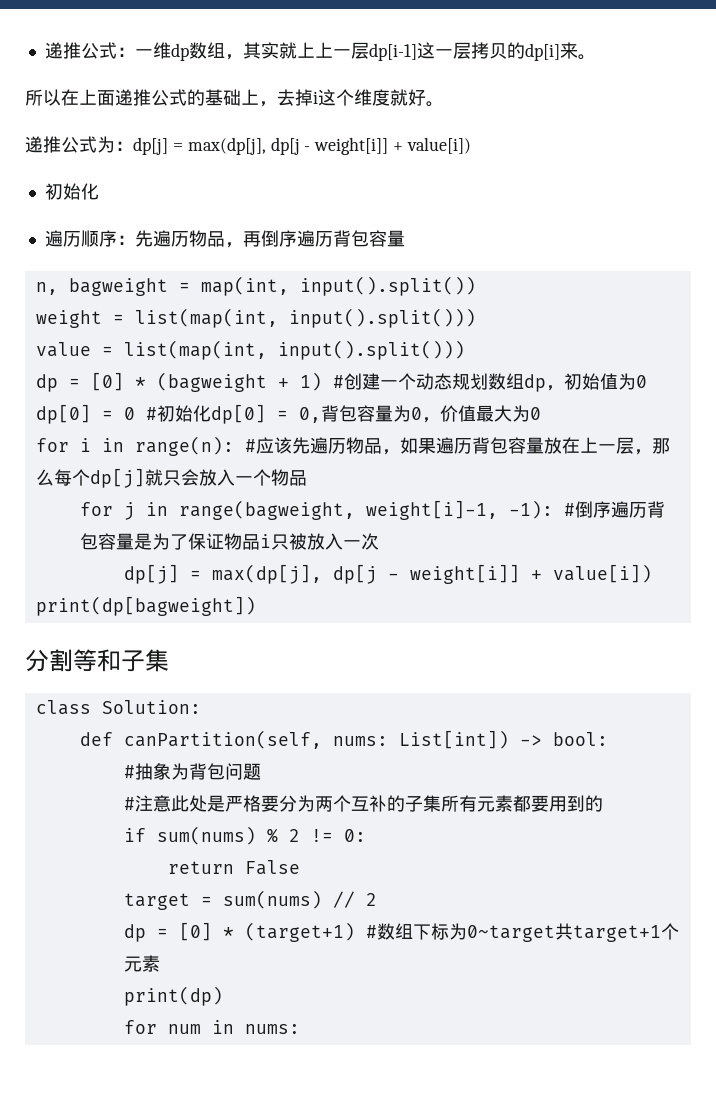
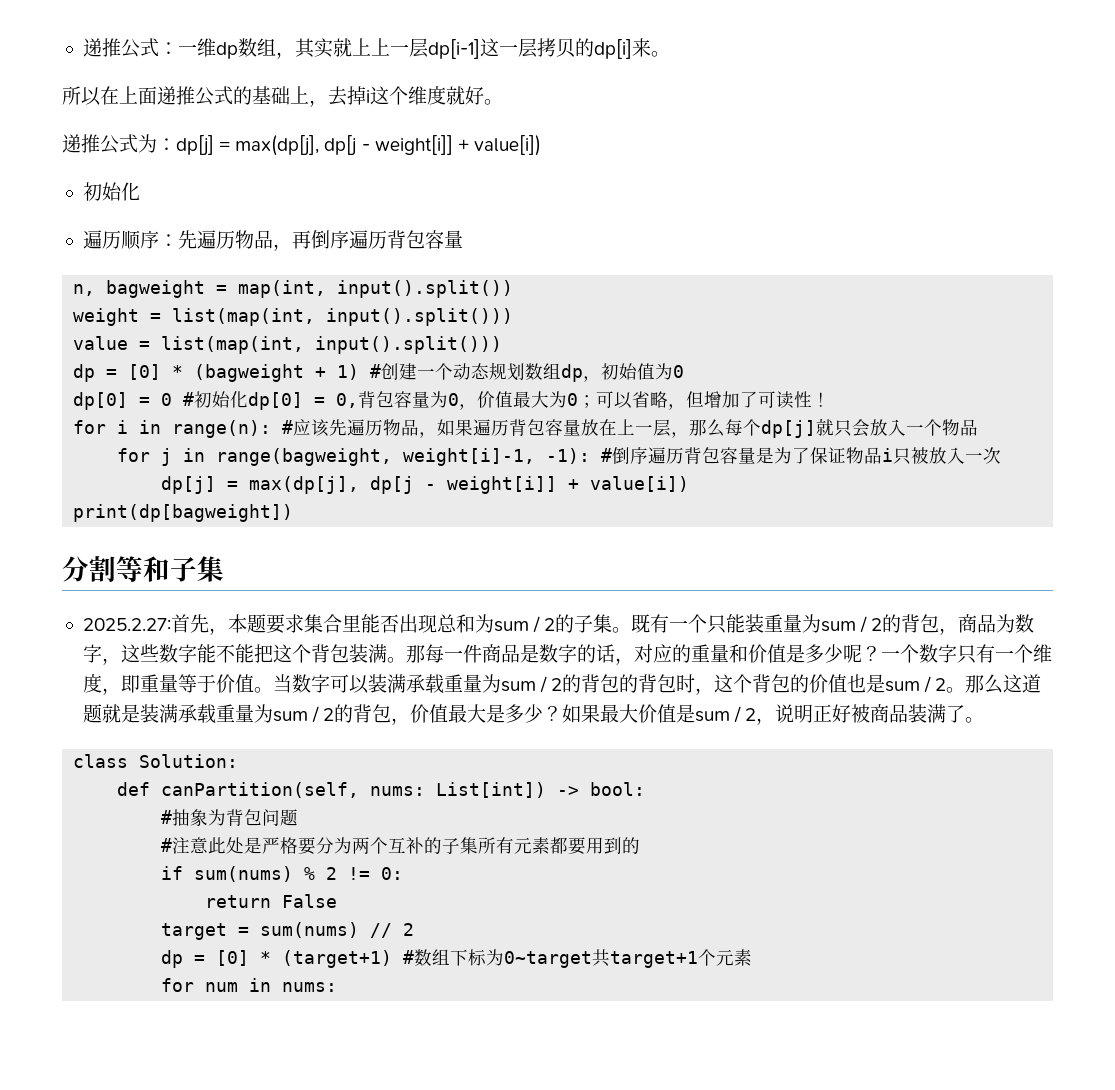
(541, 413) none -> [578,391,831,410] ；可以省略，但增加了可读性！
(169, 660) none -> [82,614,1035,635] [82,644,1052,665] [82,674,1042,695] [82,704,985,725] // 2025.2.27:首先，本题要求集合里能否出现总和为sum / 2的子集。既有一个只能装重量为sum / 2的背包，商品为数字，这些数字能不能把这个背包装满。那每一件商品是数字的话，对应的重量和价值是多少呢？一个数字只有一个维度，即重量等于价值。当数字可以装满承载重量为sum / 2的背包的背包时，这个背包的价值也是sum / 2。那么这道题就是装满承载重量为sum / 2的背包，价值最大是多少？如果最大价值是sum / 2，说明正好被商品装满了。
[123,986,223,1006] // print(dp) -> (753, 957) none

